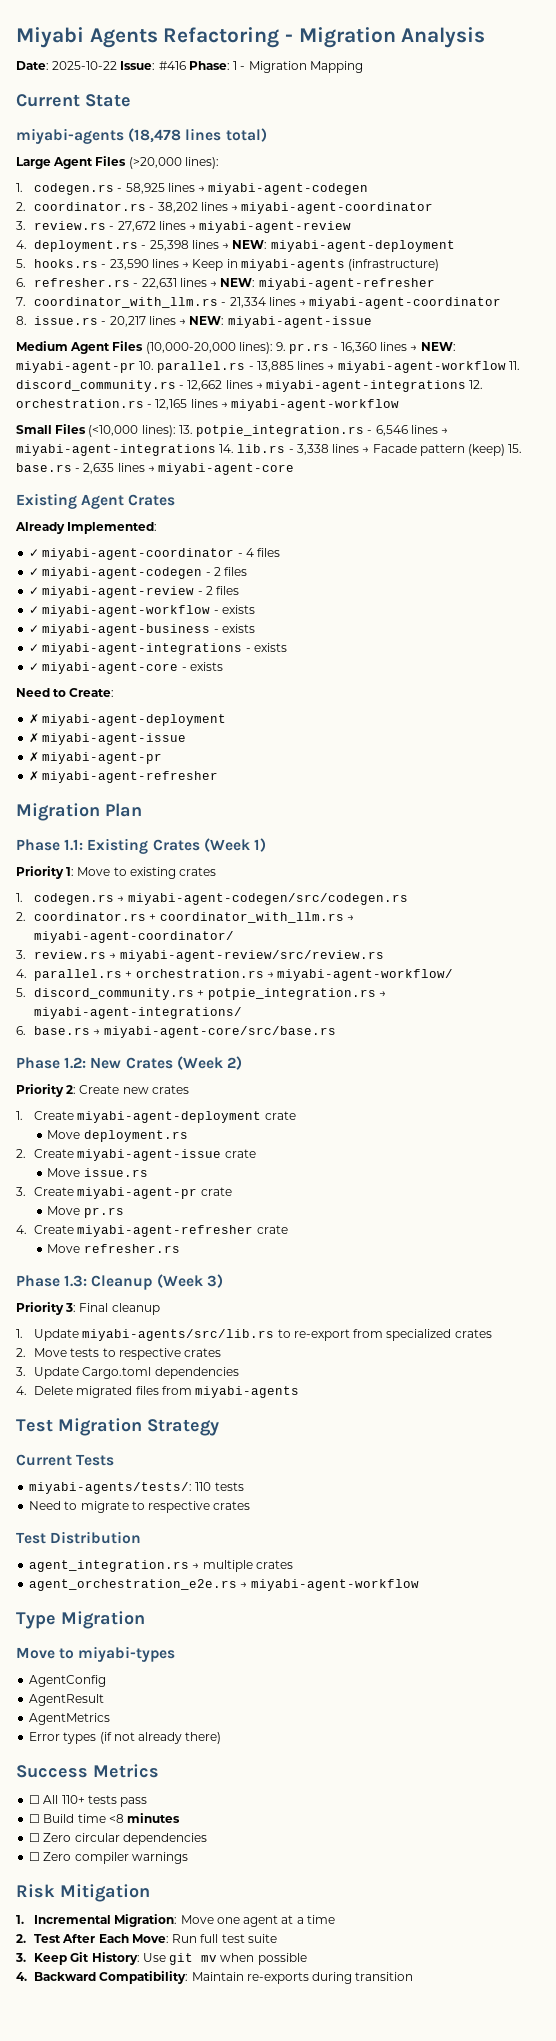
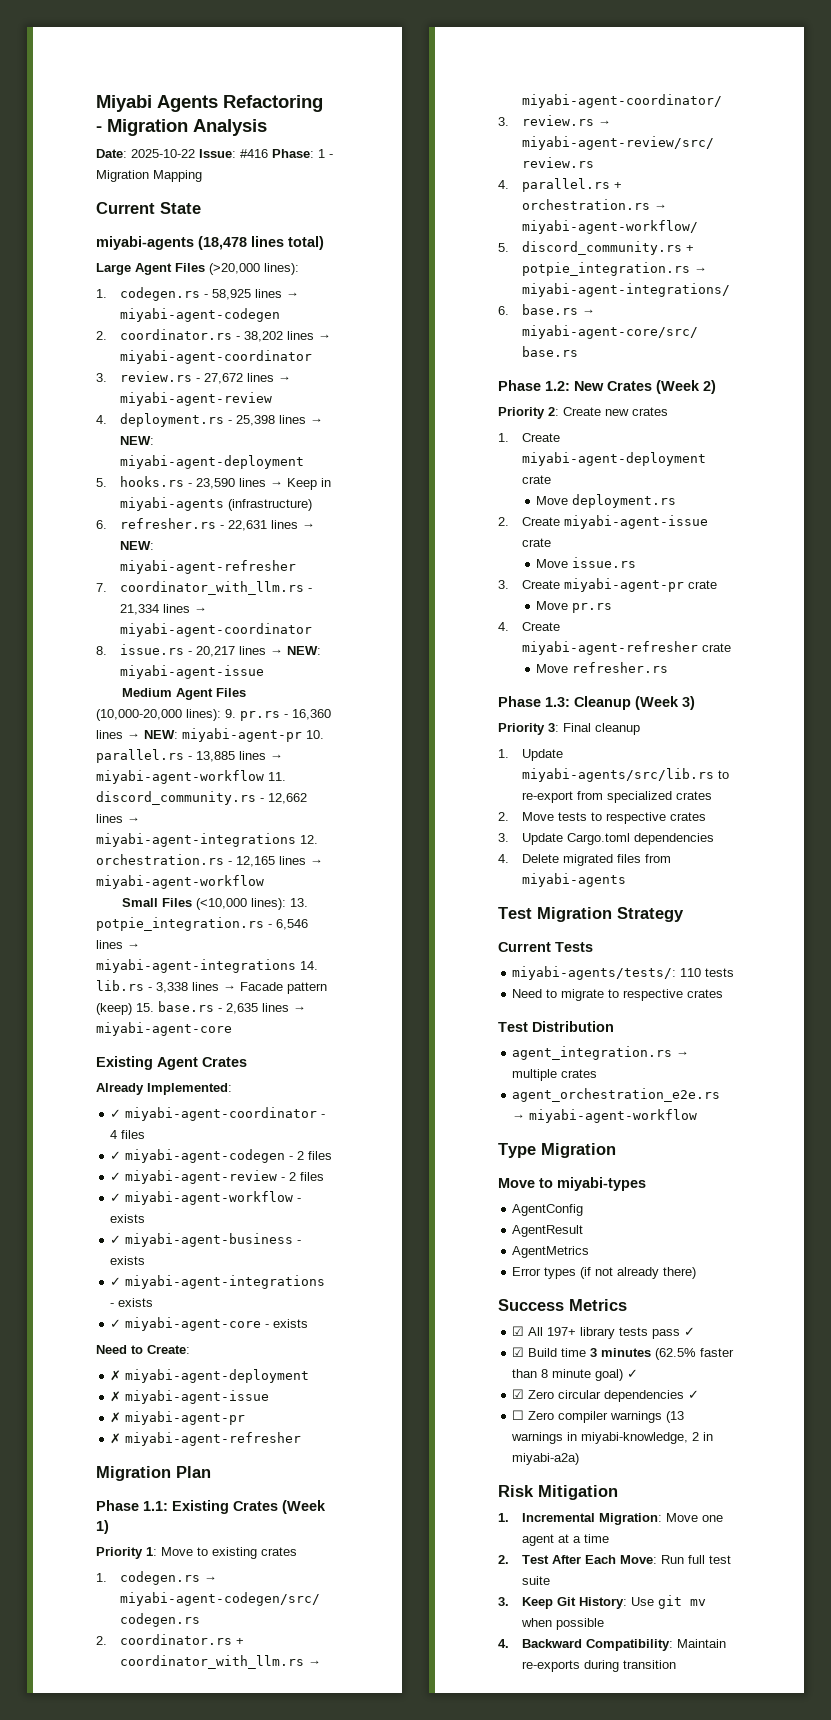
[29,1795,85,1804] ☐ All 110+ -> [512,1326,616,1339] ☑ All 197+ library
[29,1814,41,1823] // ☐ -> [684,1327,696,1336] [512,1347,525,1357] ✓ // ☑
[108,1814,124,1823] <8 -> [590,1348,598,1357] 3
[29,1833,41,1842] // ☐ -> [655,1348,735,1360] [512,1369,639,1381] [512,1389,525,1399] (62.5% faster than 8 minute goal) ✓ // ☑
(207, 1839) none -> [688,1390,700,1399] ✓
(188, 1858) none -> [666,1411,685,1423] [511,1432,714,1444] [512,1453,580,1465] (13 warnings in miyabi-knowledge, 2 in miyabi-a2a)

